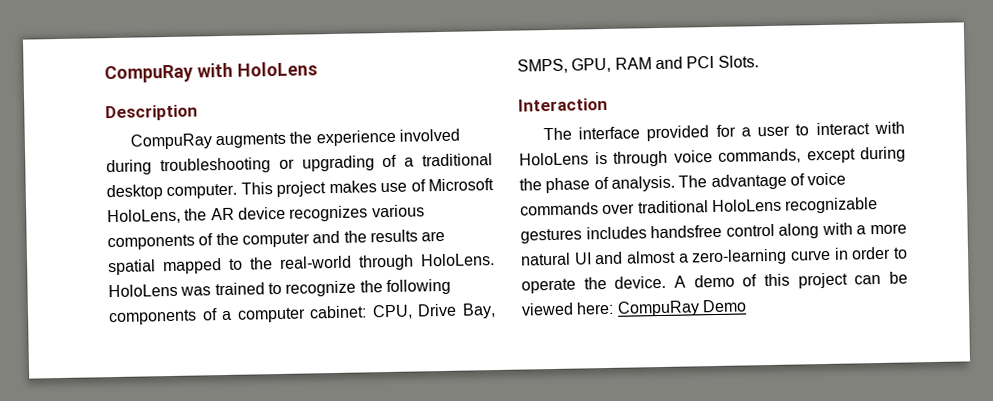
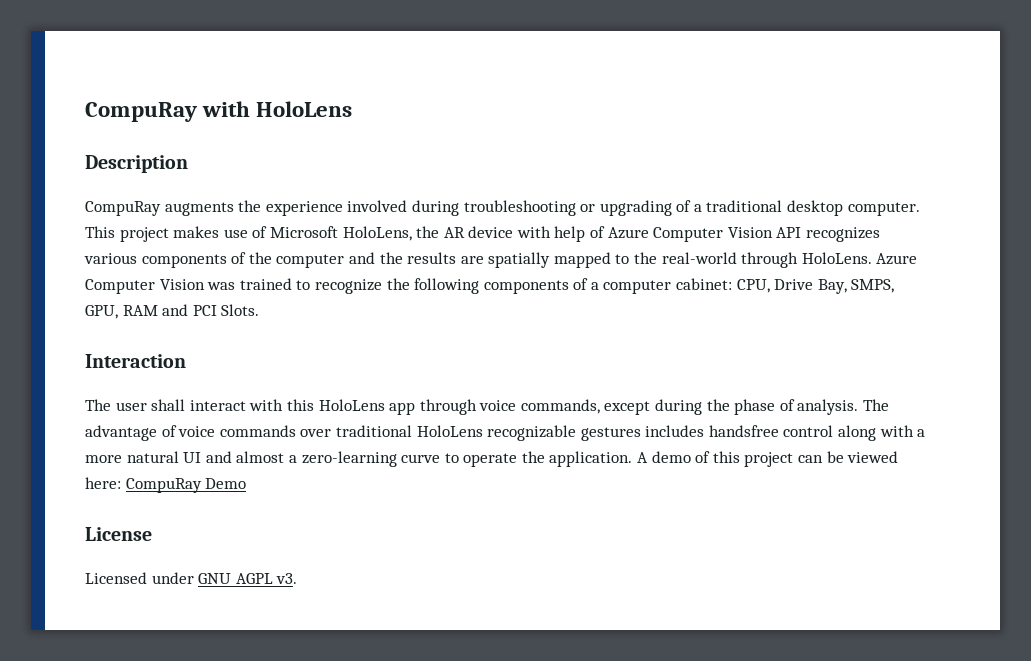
(286, 213) none -> [516,226,802,242] with help of Azure Computer Vision API
[108,259,156,276] spatial -> [488,252,551,268] spatially
[108,283,178,298] HoloLens -> [876,253,918,265] [85,279,205,294] Azure Computer Vision
[578,121,905,142] [519,151,608,166] interface provided for a user to interact with HoloLens is -> [115,399,416,415] user shall interact with this HoloLens app
[833,246,892,260] in order -> (441, 458) none
[614,275,667,289] device. -> [549,451,633,467] application.
(747, 306) none -> [85,527,152,541] [85,572,298,584] // License // Licensed under GNU AGPL v3.

